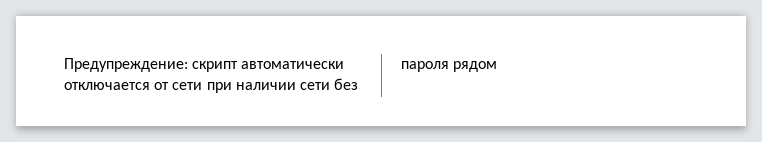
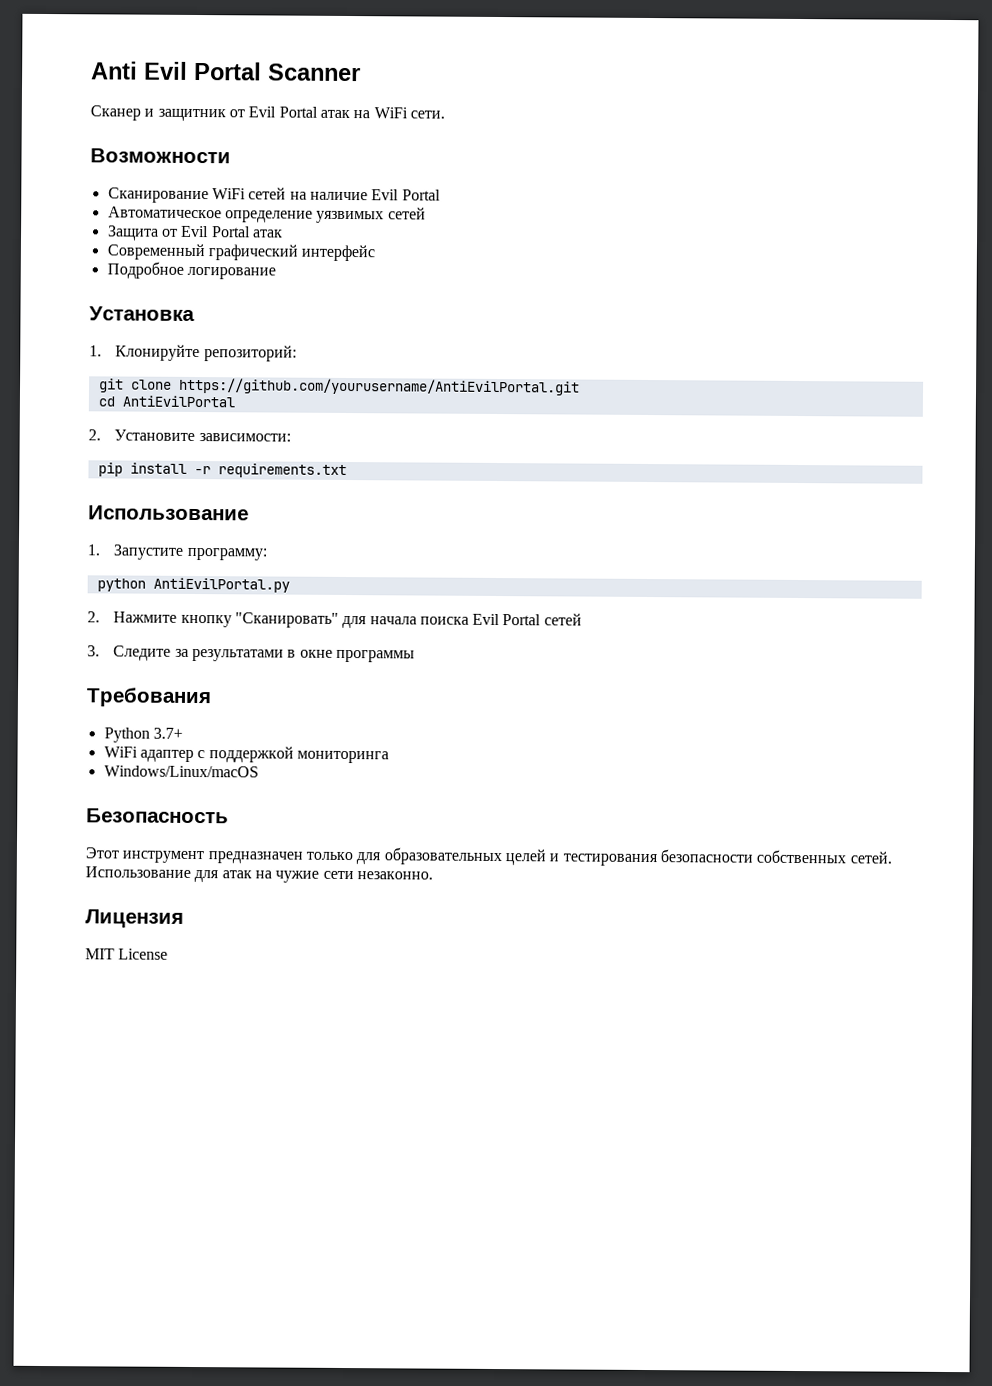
[64,58,345,72] [64,78,359,93] [401,61,498,72] Предупреждение: скрипт автоматически отключается от сети при наличии сети без пароля рядом -> [91,61,361,82] [90,105,445,122] [90,148,231,164] [107,187,441,204] [107,206,426,224] [106,225,283,241] [106,243,376,262] [106,261,276,280] [89,306,195,321] [89,344,297,362] [97,377,580,396] [97,395,235,408] [88,429,291,442] [97,462,347,479] [88,505,249,521] [87,544,267,561] [96,577,290,593] [87,611,582,629] [87,645,415,663] [86,687,212,708] [103,727,183,743] [103,746,389,764] [103,765,259,778] [86,808,229,824] [85,847,892,867] [85,866,433,883] [85,909,184,928] [85,948,169,960] Anti Evil Portal Scanner // Сканер и защитник от Evil Portal атак на WiFi сети. // Возможности // Сканирование WiFi сетей на наличие Evil Portal // Автоматическое определение уязвимых сетей // Защита от Evil Portal атак // Современный графический интерфейс // Подробное логирование // Установка // 1. Клонируйте репозиторий: // git clone https://github.com/yourusername/AntiEvilPortal.git // cd AntiEvilPortal // 2. Установите зависимости: // pip install -r requirements.txt // Использование // 1. Запустите программу: // python AntiEvilPortal.py // 2. Нажмите кнопку "Сканировать" для начала поиска Evil Portal сетей // 3. Следите за результатами в окне программы // Требования // Python 3.7+ // WiFi адаптер с поддержкой мониторинга // Windows/Linux/macOS // Безопасность // Этот инструмент предназначен только для образовательных целей и тестирования безопасности собственных сетей. Использование для атак на чужие сети незаконно. // Лицензия // MIT License

